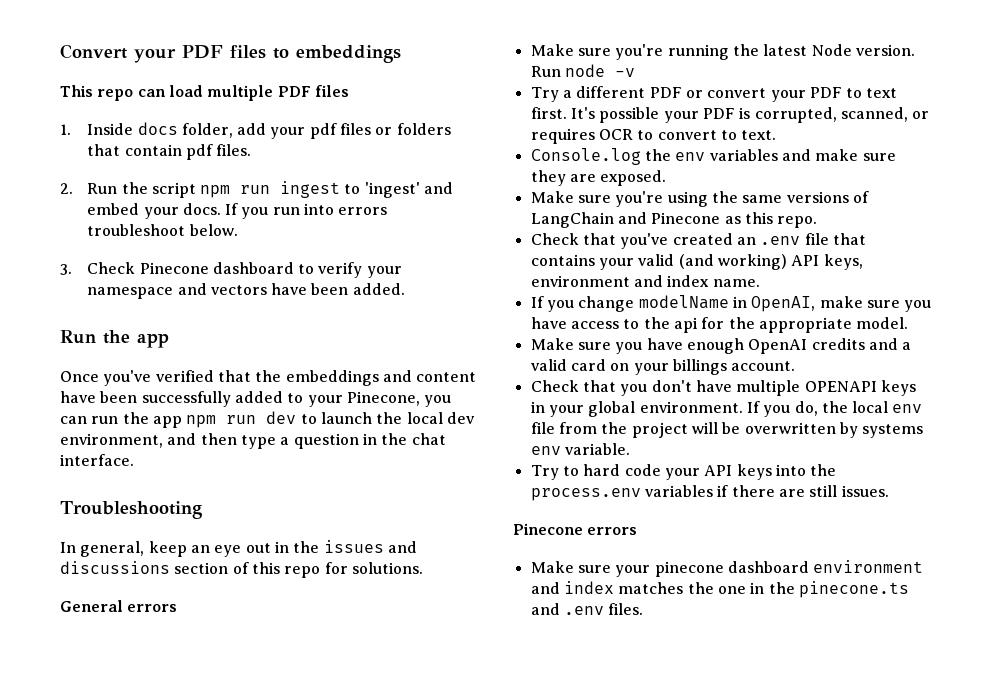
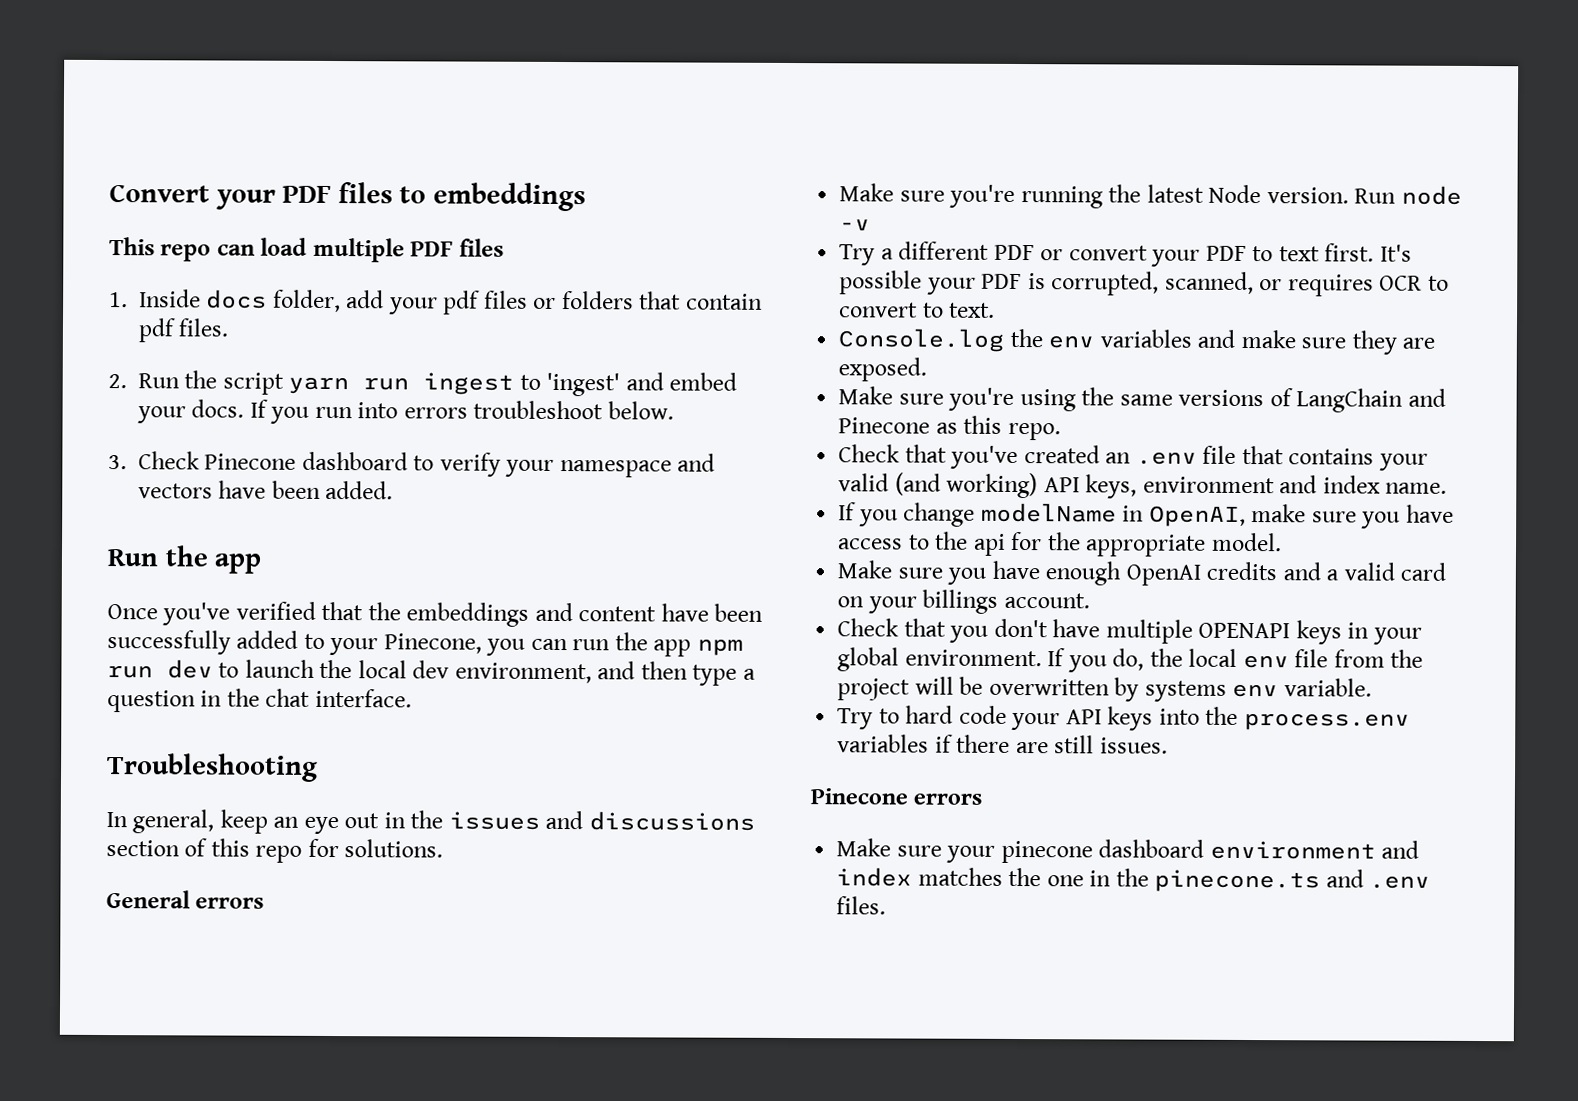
[200,185,231,198] npm -> [288,376,350,395] yarn

